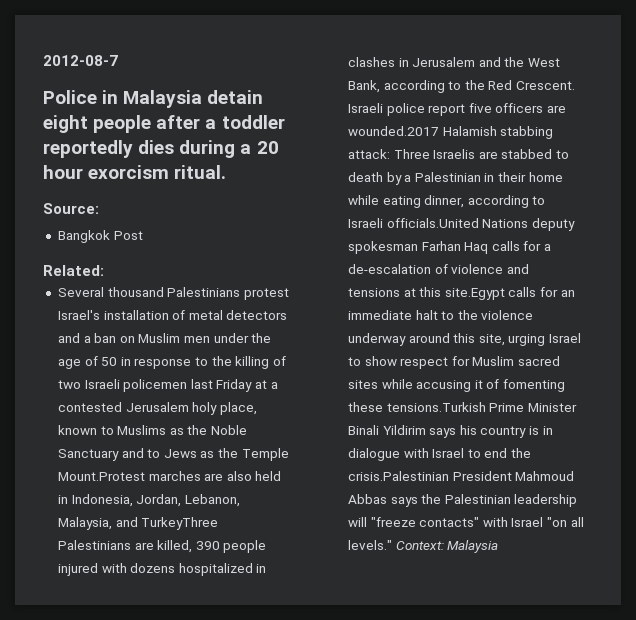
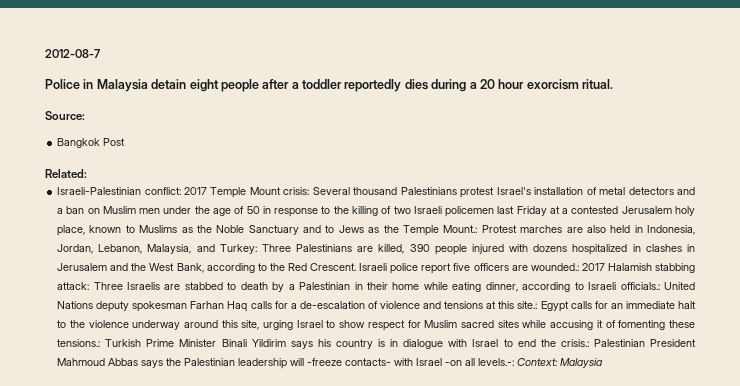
(104, 270) none -> [57,187,310,198] Israeli-Palestinian conflict: 2017 Temple Mount crisis:
[57,472,145,481] Mount.Protest -> [443,225,517,233] Mount.: Protest
[141,517,219,530] TurkeyThree -> [219,244,291,254] Turkey: Three
[347,126,439,136] wounded.2017 -> [530,263,605,271] wounded.: 2017
[386,218,479,228] officials.United -> [620,282,696,290] officials.: United
[444,288,505,300] site.Egypt -> [517,301,569,312] site.: Egypt
[386,402,486,412] tensions.Turkish -> [57,339,142,347] tensions.: Turkish
[347,471,449,481] crisis.Palestinian -> [560,339,645,347] crisis.: Palestinian
[370,517,584,527] [347,540,392,550] "freeze contacts" with Israel "on all levels." -> [307,358,515,366] -freeze contacts- with Israel -on all levels.-:

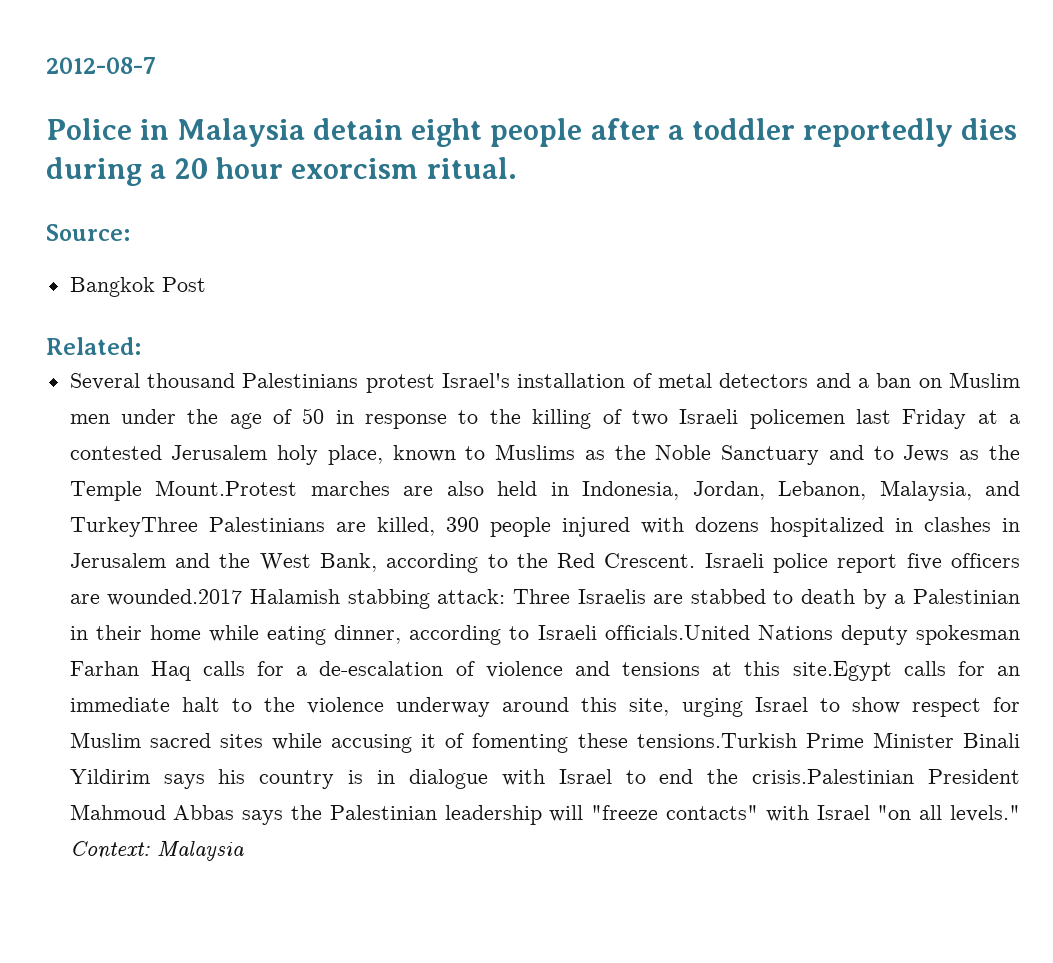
[57,187,310,198] Israeli-Palestinian conflict: 2017 Temple Mount crisis: -> (141, 346) none
[443,225,517,233] Mount.: Protest -> [155,480,298,496] Mount.Protest
[219,244,291,254] Turkey: Three -> [69,517,198,537] TurkeyThree
[530,263,605,271] wounded.: 2017 -> [107,589,243,606] wounded.2017
[620,282,696,290] officials.: United -> [604,625,750,640] officials.United
[517,301,569,312] site.: Egypt -> [792,661,892,681] site.Egypt
[57,339,142,347] tensions.: Turkish -> [636,733,797,748] tensions.Turkish
[560,339,645,347] crisis.: Palestinian -> [752,769,915,784] crisis.Palestinian
[307,358,515,366] -freeze contacts- with Israel -on all levels.-: -> [591,805,1021,822] "freeze contacts" with Israel "on all levels."

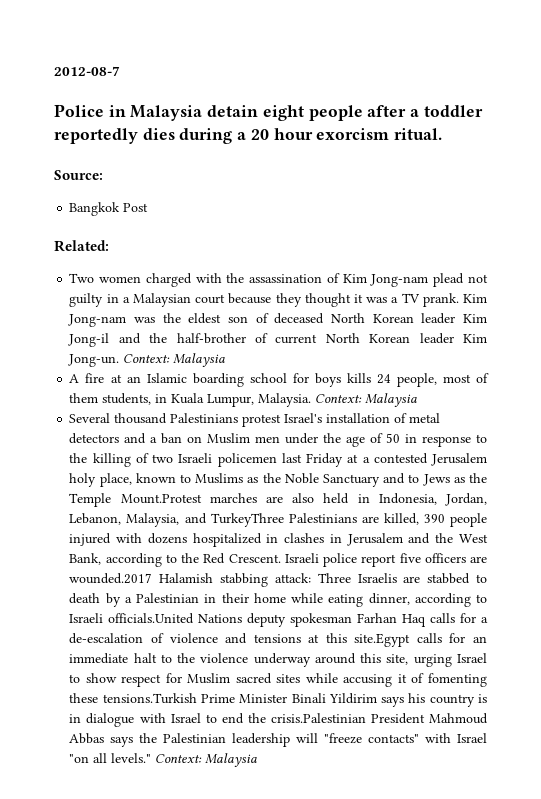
(141, 346) none -> [69,273,488,287] [69,293,487,307] [68,313,488,327] [68,333,487,347] [68,353,226,367] [69,373,490,387] [69,393,418,407] // Two women charged with the assassination of Kim Jong-nam plead not guilty in a Malaysian court because they thought it was a TV prank. Kim Jong-nam was the eldest son of deceased North Korean leader Kim Jong-il and the half-brother of current North Korean leader Kim Jong-un. Context: Malaysia // A fire at an Islamic boarding school for boys kills 24 people, most of them students, in Kuala Lumpur, Malaysia. Context: Malaysia

